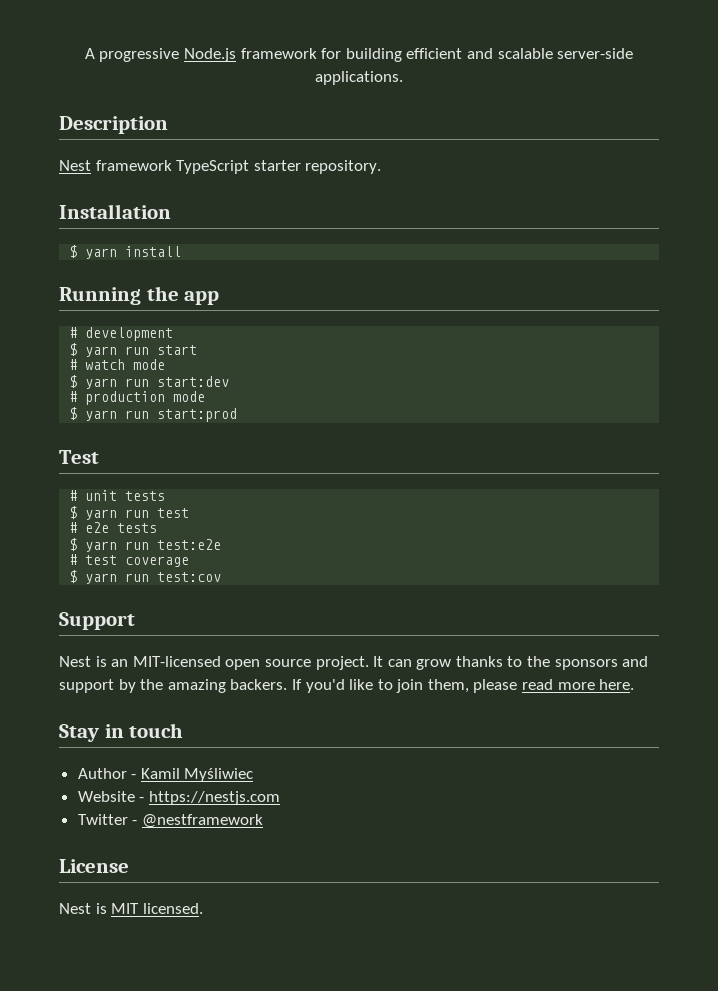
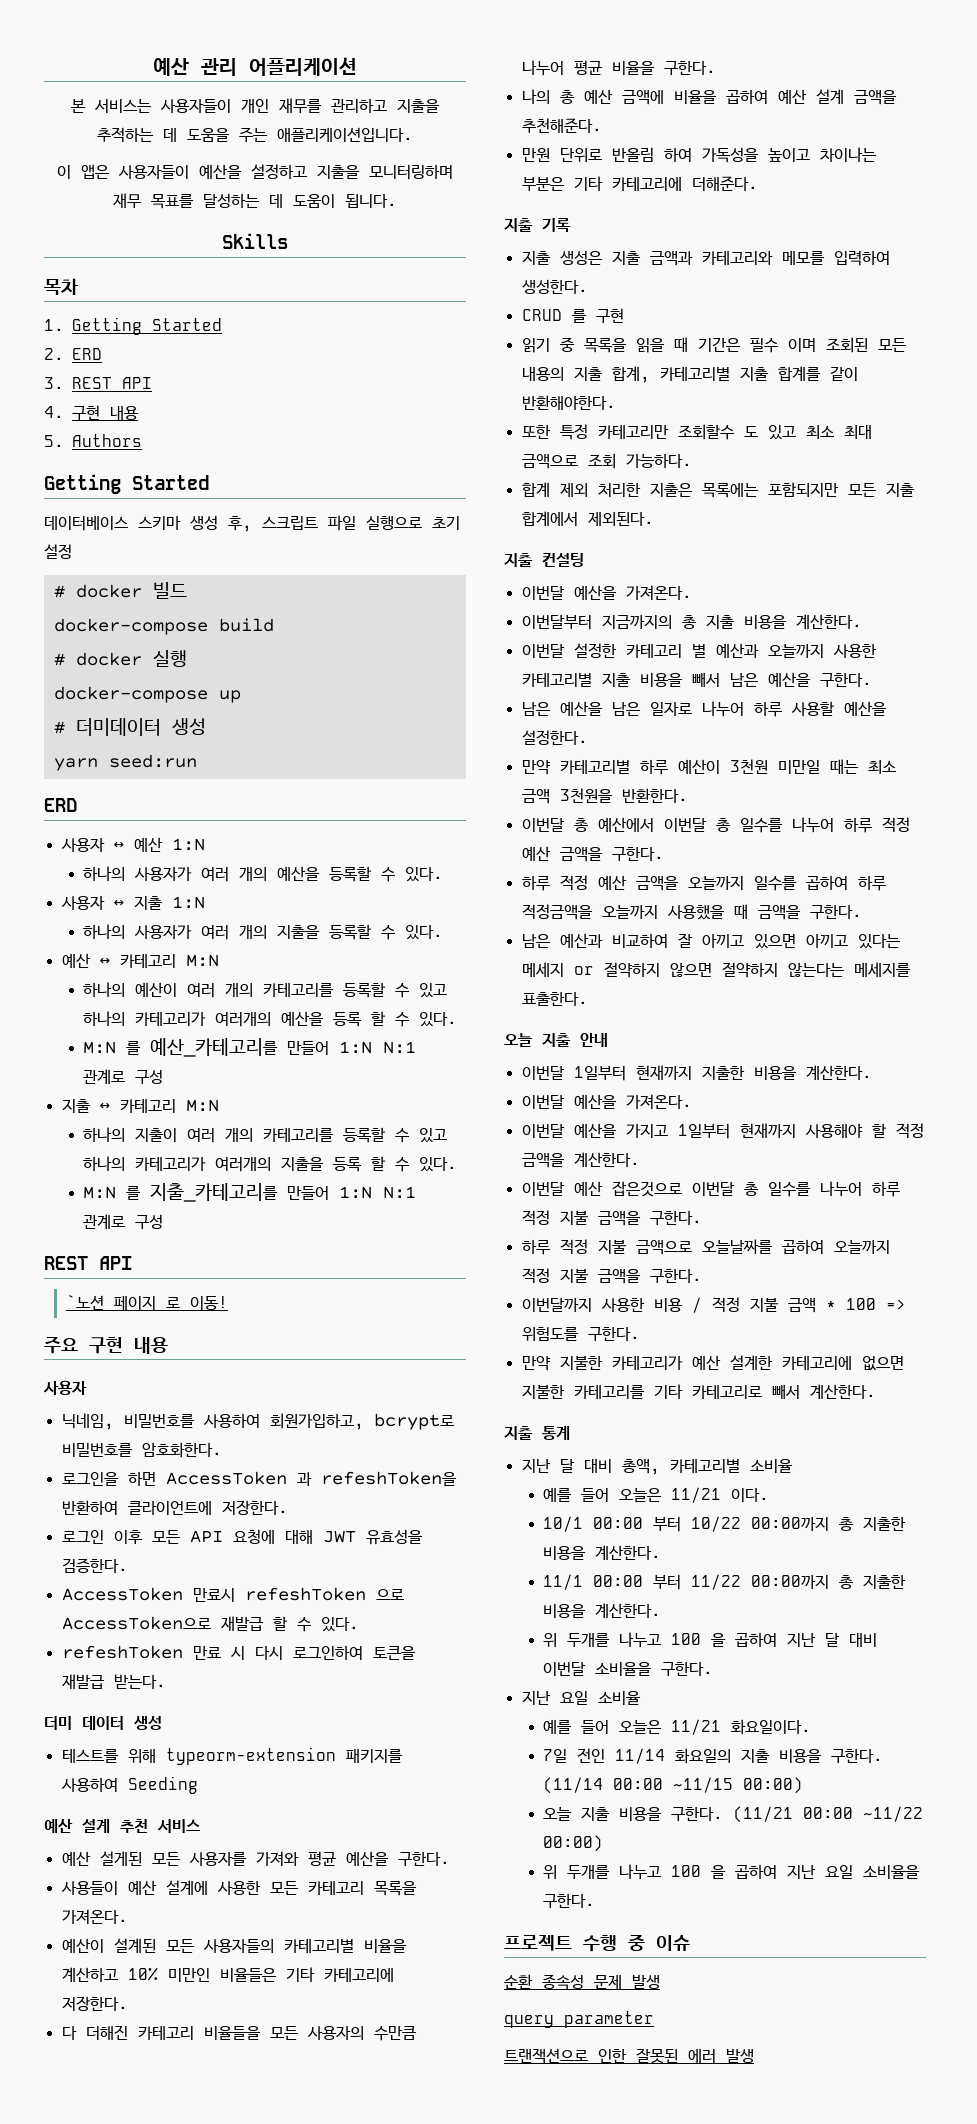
[84,48,634,62] [315,71,403,85] [59,116,168,134] [59,160,382,174] [59,204,171,219] [69,245,182,259] [59,286,220,305] [69,327,174,341] [69,343,198,357] [69,359,166,370] [69,375,230,389] [69,391,206,405] [69,407,238,422] [59,450,99,464] [69,490,166,501] [69,506,190,520] [69,522,158,533] [69,538,222,552] [69,554,190,567] [69,570,222,584] [59,612,135,630] [59,656,649,670] [59,679,635,693] [59,723,184,742] [77,768,254,782] [77,791,280,805] [77,814,263,828] [59,859,129,873] [59,903,203,914] A progressive Node.js framework for building efficient and scalable server-side applications. // Description // Nest framework TypeScript starter repository. // Installation // $ yarn install // Running the app // # development // $ yarn run start // # watch mode // $ yarn run start:dev // # production mode // $ yarn run start:prod // Test // # unit tests // $ yarn run test // # e2e tests // $ yarn run test:e2e // # test coverage // $ yarn run test:cov // Support // Nest is an MIT-licensed open source project. It can grow thanks to the sponsors and support by the amazing backers. If you'd like to join them, please read more here. // Stay in touch // Author - Kamil Myśliwiec // Website - https://nestjs.com // Twitter - @nestframework // License // Nest is MIT licensed. -> [153,57,357,76] [71,98,440,113] [97,127,413,143] [57,164,453,180] [113,193,397,209] [222,233,288,249] [44,278,78,295] [44,317,222,335] [44,348,102,360] [44,377,152,389] [44,405,139,420] [44,434,142,447] [44,474,209,494] [44,515,460,532] [44,544,72,559] [53,582,187,599] [53,618,274,635] [53,650,187,667] [53,686,241,703] [53,718,206,736] [53,754,197,771] [44,798,77,812] [60,837,205,852] [83,866,444,882] [60,896,205,910] [83,924,444,940] [61,953,219,968] [83,982,448,998] [83,1011,458,1027] [83,1038,417,1057] [83,1069,164,1084] [61,1098,219,1113] [83,1127,448,1143] [83,1156,458,1172] [83,1183,417,1202] [83,1214,164,1229] [44,1256,132,1270] [65,1295,228,1310] [44,1336,168,1354] [43,1380,87,1395] [61,1413,454,1430] [61,1442,222,1458] [61,1471,457,1486] [61,1500,288,1515] [61,1529,423,1545] [61,1558,128,1573] [61,1587,404,1602] [61,1616,359,1632] [61,1645,416,1660] [61,1674,166,1689] [44,1716,162,1730] [61,1747,403,1765] [60,1776,198,1794] [44,1819,200,1833] [61,1851,450,1866] [60,1880,417,1896] [61,1909,128,1924] [61,1938,407,1953] [61,1967,394,1982] [61,1996,128,2011] [61,2025,417,2041] [521,60,716,76] [521,89,897,105] [521,118,602,133] [521,147,877,163] [521,176,758,191] [504,218,571,232] [521,250,890,266] [521,279,588,294] [521,308,624,323] [521,337,907,353] [521,366,858,383] [521,395,616,410] [521,424,872,440] [521,453,692,469] [521,482,915,498] [521,511,654,526] [504,552,584,567] [521,585,692,600] [521,614,862,630] [521,643,877,658] [521,672,872,687] [521,701,887,717] [521,730,588,745] [521,759,896,775] [521,788,688,804] [521,817,910,833] [521,846,664,862] [521,875,886,891] [521,904,862,920] [521,933,901,949] [521,962,911,978] [521,991,588,1006] [504,1033,608,1047] [521,1065,872,1081] [521,1094,692,1109] [521,1123,924,1139] [521,1152,640,1168] [521,1181,900,1197] [521,1210,702,1226] [521,1239,890,1255] [521,1268,702,1284] [521,1297,906,1313] [521,1326,640,1341] [521,1355,904,1371] [521,1384,876,1399] [504,1426,570,1440] [521,1458,793,1475] [543,1487,770,1503] [543,1516,907,1532] [543,1545,662,1560] [543,1574,907,1590] [543,1603,662,1618] [543,1632,878,1648] [543,1661,714,1676] [521,1691,641,1705] [543,1719,812,1735] [543,1748,884,1764] [543,1777,804,1794] [543,1806,924,1823] [543,1835,604,1852] [543,1864,921,1880] [543,1893,596,1908] [504,1934,690,1952] [504,1974,660,1990] [504,2011,654,2028] [504,2048,754,2064] 예산 관리 어플리케이션 // 본 서비스는 사용자들이 개인 재무를 관리하고 지출을 추적하는 데 도움을 주는 애플리케이션입니다. // 이 앱은 사용자들이 예산을 설정하고 지출을 모니터링하며 재무 목표를 달성하는 데 도움이 됩니다. // Skills // 목차 // 1. Getting Started // 2. ERD // 3. REST API // 4. 구현 내용 // 5. Authors // Getting Started // 데이터베이스 스키마 생성 후, 스크립트 파일 실행으로 초기 설정 // # docker 빌드 // docker-compose build // # docker 실행 // docker-compose up // # 더미데이터 생성 // yarn seed:run // ERD // 사용자 ↔ 예산 1:N // 하나의 사용자가 여러 개의 예산을 등록할 수 있다. // 사용자 ↔ 지출 1:N // 하나의 사용자가 여러 개의 지출을 등록할 수 있다. // 예산 ↔ 카테고리 M:N // 하나의 예산이 여러 개의 카테고리를 등록할 수 있고 하나의 카테고리가 여러개의 예산을 등록 할 수 있다. // M:N 를 예산_카테고리를 만들어 1:N N:1 관계로 구성 // 지출 ↔ 카테고리 M:N // 하나의 지출이 여러 개의 카테고리를 등록할 수 있고 하나의 카테고리가 여러개의 지출을 등록 할 수 있다. // M:N 를 지출_카테고리를 만들어 1:N N:1 관계로 구성 // REST API // `노션 페이지 로 이동! // 주요 구현 내용 // 사용자 // 닉네임, 비밀번호를 사용하여 회원가입하고, bcrypt로 비밀번호를 암호화한다. // 로그인을 하면 AccessToken 과 refeshToken을 반환하여 클라이언트에 저장한다. // 로그인 이후 모든 API 요청에 대해 JWT 유효성을 검증한다. // AccessToken 만료시 refeshToken 으로 AccessToken으로 재발급 할 수 있다. // refeshToken 만료 시 다시 로그인하여 토큰을 재발급 받는다. // 더미 데이터 생성 // 테스트를 위해 typeorm-extension 패키지를 사용하여 Seeding // 예산 설계 추천 서비스 // 예산 설게된 모든 사용자를 가져와 평균 예산을 구한다. // 사용들이 예산 설계에 사용한 모든 카테고리 목록을 가져온다. // 예산이 설계된 모든 사용자들의 카테고리별 비율을 계산하고 10% 미만인 비율들은 기타 카테고리에 저장한다. // 다 더해진 카테고리 비율들을 모든 사용자의 수만큼 나누어 평균 비율을 구한다. // 나의 총 예산 금액에 비율을 곱하여 예산 설계 금액을 추천해준다. // 만원 단위로 반올림 하여 가독성을 높이고 차이나는 부분은 기타 카테고리에 더해준다. // 지출 기록 // 지출 생성은 지출 금액과 카테고리와 메모를 입력하여 생성한다. // CRUD 를 구현 // 읽기 중 목록을 읽을 때 기간은 필수 이며 조회된 모든 내용의 지출 합계, 카테고리별 지출 합계를 같이 반환해야한다. // 또한 특정 카테고리만 조회할수 도 있고 최소 최대 금액으로 조회 가능하다. // 합계 제외 처리한 지출은 목록에는 포함되지만 모든 지출 합계에서 제외된다. // 지출 컨설팅 // 이번달 예산을 가져온다. // 이번달부터 지금까지의 총 지출 비용을 계산한다. // 이번달 설정한 카테고리 별 예산과 오늘까지 사용한 카테고리별 지출 비용을 빼서 남은 예산을 구한다. // 남은 예산을 남은 일자로 나누어 하루 사용할 예산을 설정한다. // 만약 카테고리별 하루 예산이 3천원 미만일 때는 최소 금액 3천원을 반환한다. // 이번달 총 예산에서 이번달 총 일수를 나누어 하루 적정 예산 금액을 구한다. // 하루 적정 예산 금액을 오늘까지 일수를 곱하여 하루 적정금액을 오늘까지 사용했을 때 금액을 구한다. // 남은 예산과 비교하여 잘 아끼고 있으면 아끼고 있다는 메세지 or 절약하지 않으면 절약하지 않는다는 메세지를 표출한다. // 오늘 지출 안내 // 이번달 1일부터 현재까지 지출한 비용을 계산한다. // 이번달 예산을 가져온다. // 이번달 예산을 가지고 1일부터 현재까지 사용해야 할 적정 금액을 계산한다. // 이번달 예산 잡은것으로 이번달 총 일수를 나누어 하루 적정 지불 금액을 구한다. // 하루 적정 지불 금액으로 오늘날짜를 곱하여 오늘까지 적정 지불 금액을 구한다. // 이번달까지 사용한 비용 / 적정 지불 금액 * 100 => 위험도를 구한다. // 만약 지불한 카테고리가 예산 설계한 카테고리에 없으면 지불한 카테고리를 기타 카테고리로 빼서 계산한다. // 지출 통계 // 지난 달 대비 총액, 카테고리별 소비율 // 예를 들어 오늘은 11/21 이다. // 10/1 00:00 부터 10/22 00:00까지 총 지출한 비용을 계산한다. // 11/1 00:00 부터 11/22 00:00까지 총 지출한 비용을 계산한다. // 위 두개를 나누고 100 을 곱하여 지난 달 대비 이번달 소비율을 구한다. // 지난 요일 소비율 // 예를 들어 오늘은 11/21 화요일이다. // 7일 전인 11/14 화요일의 지출 비용을 구한다. (11/14 00:00 ~11/15 00:00) // 오늘 지출 비용을 구한다. (11/21 00:00 ~11/22 00:00) // 위 두개를 나누고 100 을 곱하여 지난 요일 소비율을 구한다. // 프로젝트 수행 중 이슈 // 순환 종속성 문제 발생 // query parameter // 트랜잭션으로 인한 잘못된 에러 발생

